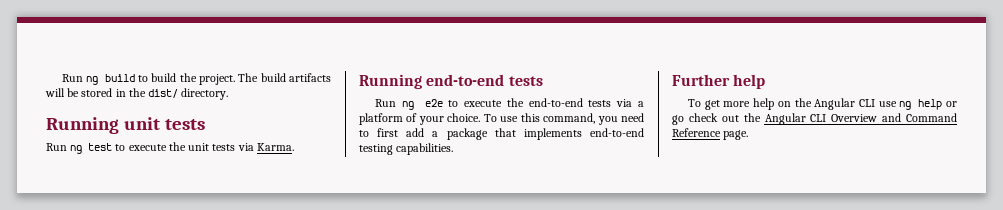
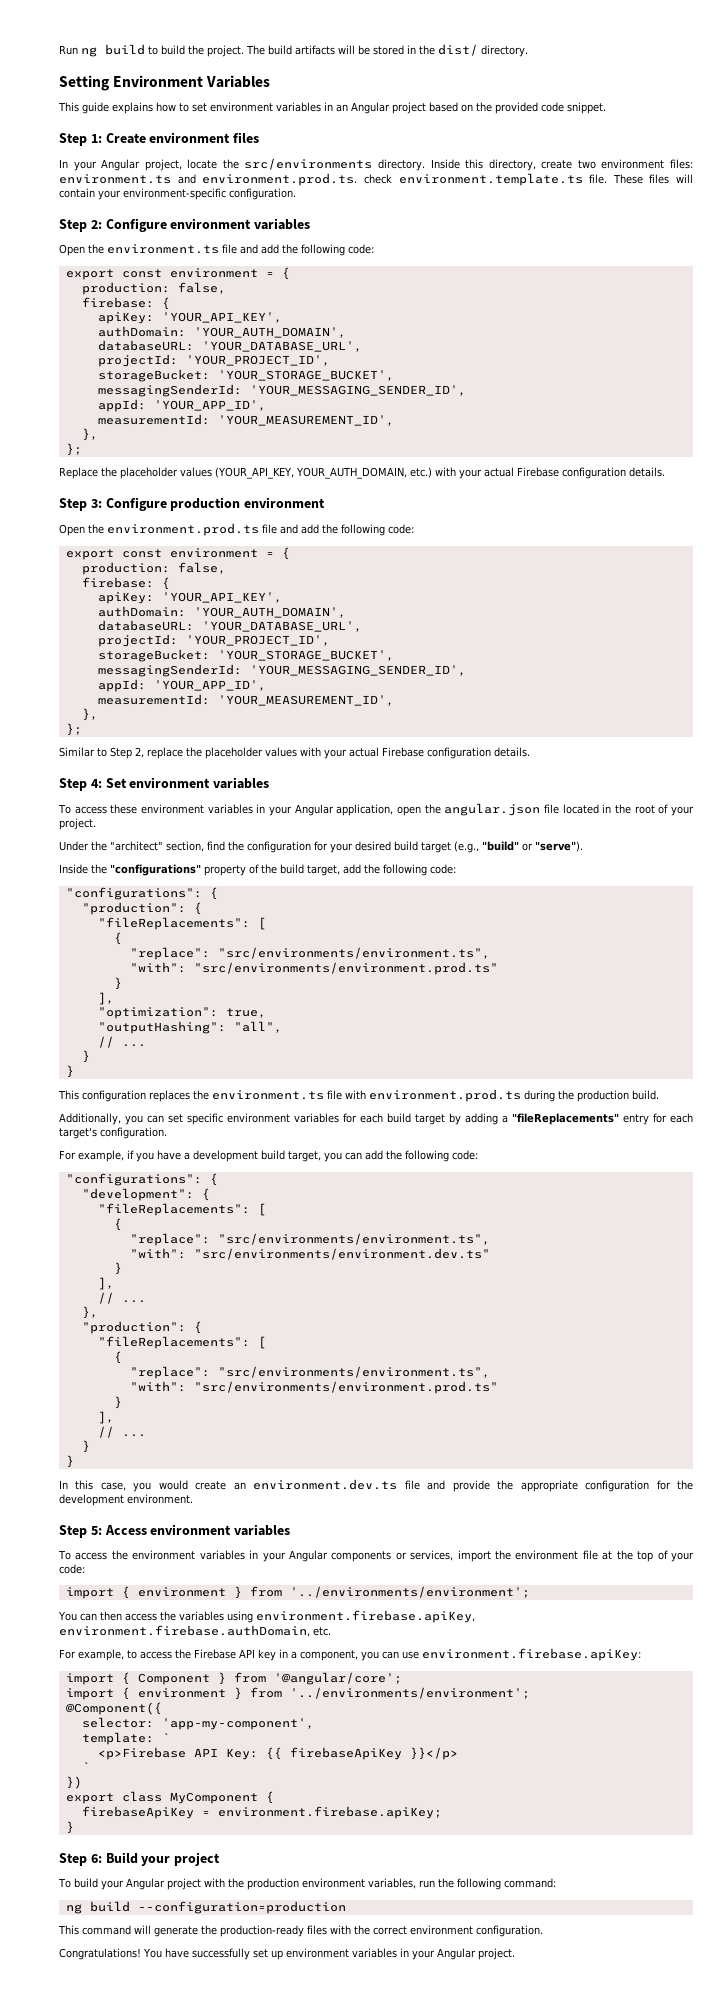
[46,117,205,134] [46,142,294,154] [359,74,543,89] [374,98,644,110] [359,113,644,125] [359,128,644,140] [359,143,454,155] [672,74,766,89] [687,98,957,110] [672,113,957,125] [672,128,749,140] Running unit tests // Run ng test to execute the unit tests via Karma. // Running end-to-end tests // Run ng e2e to execute the end-to-end tests via a platform of your choice. To use this command, you need to first add a package that implements end-to-end testing capabilities. // Further help // To get more help on the Angular CLI use ng help or go check out the Angular CLI Overview and Command Reference page. -> [59,75,271,91] [58,102,606,114] [59,132,260,146] [59,158,693,171] [59,173,693,186] [59,188,296,200] [59,218,311,232] [59,244,374,256] [65,267,290,280] [81,282,226,295] [81,297,170,310] [97,312,282,324] [97,326,346,338] [97,340,362,352] [97,354,330,367] [97,369,394,382] [97,384,466,397] [97,399,266,412] [97,414,394,426] [81,428,98,441] [65,443,82,456] [59,467,665,479] [59,497,326,511] [59,523,414,536] [65,547,290,560] [81,562,226,575] [81,577,170,590] [97,592,282,604] [97,606,346,618] [97,620,362,632] [97,634,330,647] [97,649,394,662] [97,664,466,677] [97,679,266,692] [97,694,394,706] [81,708,98,721] [65,723,82,736] [59,747,530,759] [59,777,270,791] [58,803,694,816] [59,818,96,830] [59,841,583,853] [59,864,456,876] [65,887,218,900] [81,902,202,915] [97,917,266,930] [113,932,122,945] [129,947,490,960] [129,962,498,975] [113,977,122,990] [97,992,114,1005] [97,1007,266,1019] [97,1021,282,1034] [97,1036,146,1048] [81,1050,90,1063] [65,1065,74,1078] [58,1089,659,1102] [59,1113,693,1125] [59,1127,167,1139] [59,1150,478,1162] [65,1173,218,1186] [81,1188,210,1201] [97,1203,266,1216] [113,1218,122,1231] [129,1233,490,1246] [129,1248,490,1260] [113,1262,122,1275] [97,1277,114,1290] [97,1292,146,1304] [81,1306,98,1319] [81,1321,202,1334] [97,1336,266,1349] [113,1351,122,1364] [129,1366,490,1379] [129,1381,498,1394] [113,1396,122,1409] [97,1411,114,1424] [97,1426,146,1438] [81,1440,90,1453] [65,1455,74,1468] [59,1479,693,1492] [59,1494,193,1506] [59,1524,291,1538] [58,1550,694,1562] [59,1564,85,1574] [65,1586,530,1599] [58,1610,475,1623] [59,1625,331,1637] [59,1648,641,1661] [65,1672,402,1685] [65,1687,530,1700] [65,1702,162,1715] [81,1717,314,1730] [81,1732,170,1745] [97,1747,458,1760] [81,1762,90,1771] [65,1776,82,1789] [65,1791,274,1804] [81,1806,442,1819] [65,1821,74,1834] [59,1852,221,1866] [58,1878,556,1890] [65,1901,346,1914] [58,1925,543,1937] [59,1948,515,1960] Setting Environment Variables // This guide explains how to set environment variables in an Angular project based on the provided code snippet. // Step 1: Create environment files // In your Angular project, locate the src/environments directory. Inside this directory, create two environment files: environment.ts and environment.prod.ts. check environment.template.ts file. These files will contain your environment-specific configuration. // Step 2: Configure environment variables // Open the environment.ts file and add the following code: // export const environment = { // production: false, // firebase: { // apiKey: 'YOUR_API_KEY', // authDomain: 'YOUR_AUTH_DOMAIN', // databaseURL: 'YOUR_DATABASE_URL', // projectId: 'YOUR_PROJECT_ID', // storageBucket: 'YOUR_STORAGE_BUCKET', // messagingSenderId: 'YOUR_MESSAGING_SENDER_ID', // appId: 'YOUR_APP_ID', // measurementId: 'YOUR_MEASUREMENT_ID', // }, // }; // Replace the placeholder values (YOUR_API_KEY, YOUR_AUTH_DOMAIN, etc.) with your actual Firebase configuration details. // Step 3: Configure production environment // Open the environment.prod.ts file and add the following code: // export const environment = { // production: false, // firebase: { // apiKey: 'YOUR_API_KEY', // authDomain: 'YOUR_AUTH_DOMAIN', // databaseURL: 'YOUR_DATABASE_URL', // projectId: 'YOUR_PROJECT_ID', // storageBucket: 'YOUR_STORAGE_BUCKET', // messagingSenderId: 'YOUR_MESSAGING_SENDER_ID', // appId: 'YOUR_APP_ID', // measurementId: 'YOUR_MEASUREMENT_ID', // }, // }; // Similar to Step 2, replace the placeholder values with your actual Firebase configuration details. // Step 4: Set environment variables // To access these environment variables in your Angular application, open the angular.json file located in the root of your project. // Under the "architect" section, find the configuration for your desired build target (e.g., "build" or "serve"). // Inside the "configurations" property of the build target, add the following code: // "configurations": { // "production": { // "fileReplacements": [ // { // "replace": "src/environments/environment.ts", // "with": "src/environments/environment.prod.ts" // } // ], // "optimization": true, // "outputHashing": "all", // // ... // } // } // This configuration replaces the environment.ts file with environment.prod.ts during the production build. // Additionally, you can set specific environment variables for each build target by adding a "fileReplacements" entry for each target's configuration. // For example, if you have a development build target, you can add the following code: // "configurations": { // "development": { // "fileReplacements": [ // { // "replace": "src/environments/environment.ts", // "with": "src/environments/environment.dev.ts" // } // ], // // ... // }, // "production": { // "fileReplacements": [ // { // "replace": "src/environments/environment.ts", // "with": "src/environments/environment.prod.ts" // } // ], // // ... // } // } // In this case, you would create an environment.dev.ts file and provide the appropriate configuration for the development environment. // Step 5: Access environment variables // To access the environment variables in your Angular components or services, import the environment file at the top of your code: // import { environment } from '../environments/environment'; // You can then access the variables using environment.firebase.apiKey, environment.firebase.authDomain, etc. // For example, to access the Firebase API key in a component, you can use environment.firebase.apiKey: // import { Component } from '@angular/core'; // import { environment } from '../environments/environment'; // @Component({ // selector: 'app-my-component', // template: ` // <p>Firebase API Key: {{ firebaseApiKey }}</p> // ` // }) // export class MyComponent { // firebaseApiKey = environment.firebase.apiKey; // } // Step 6: Build your project // To build your Angular project with the production environment variables, run the following command: // ng build --configuration=production // This command will generate the production-ready files with the correct environment configuration. // Congratulations! You have successfully set up environment variables in your Angular project.

